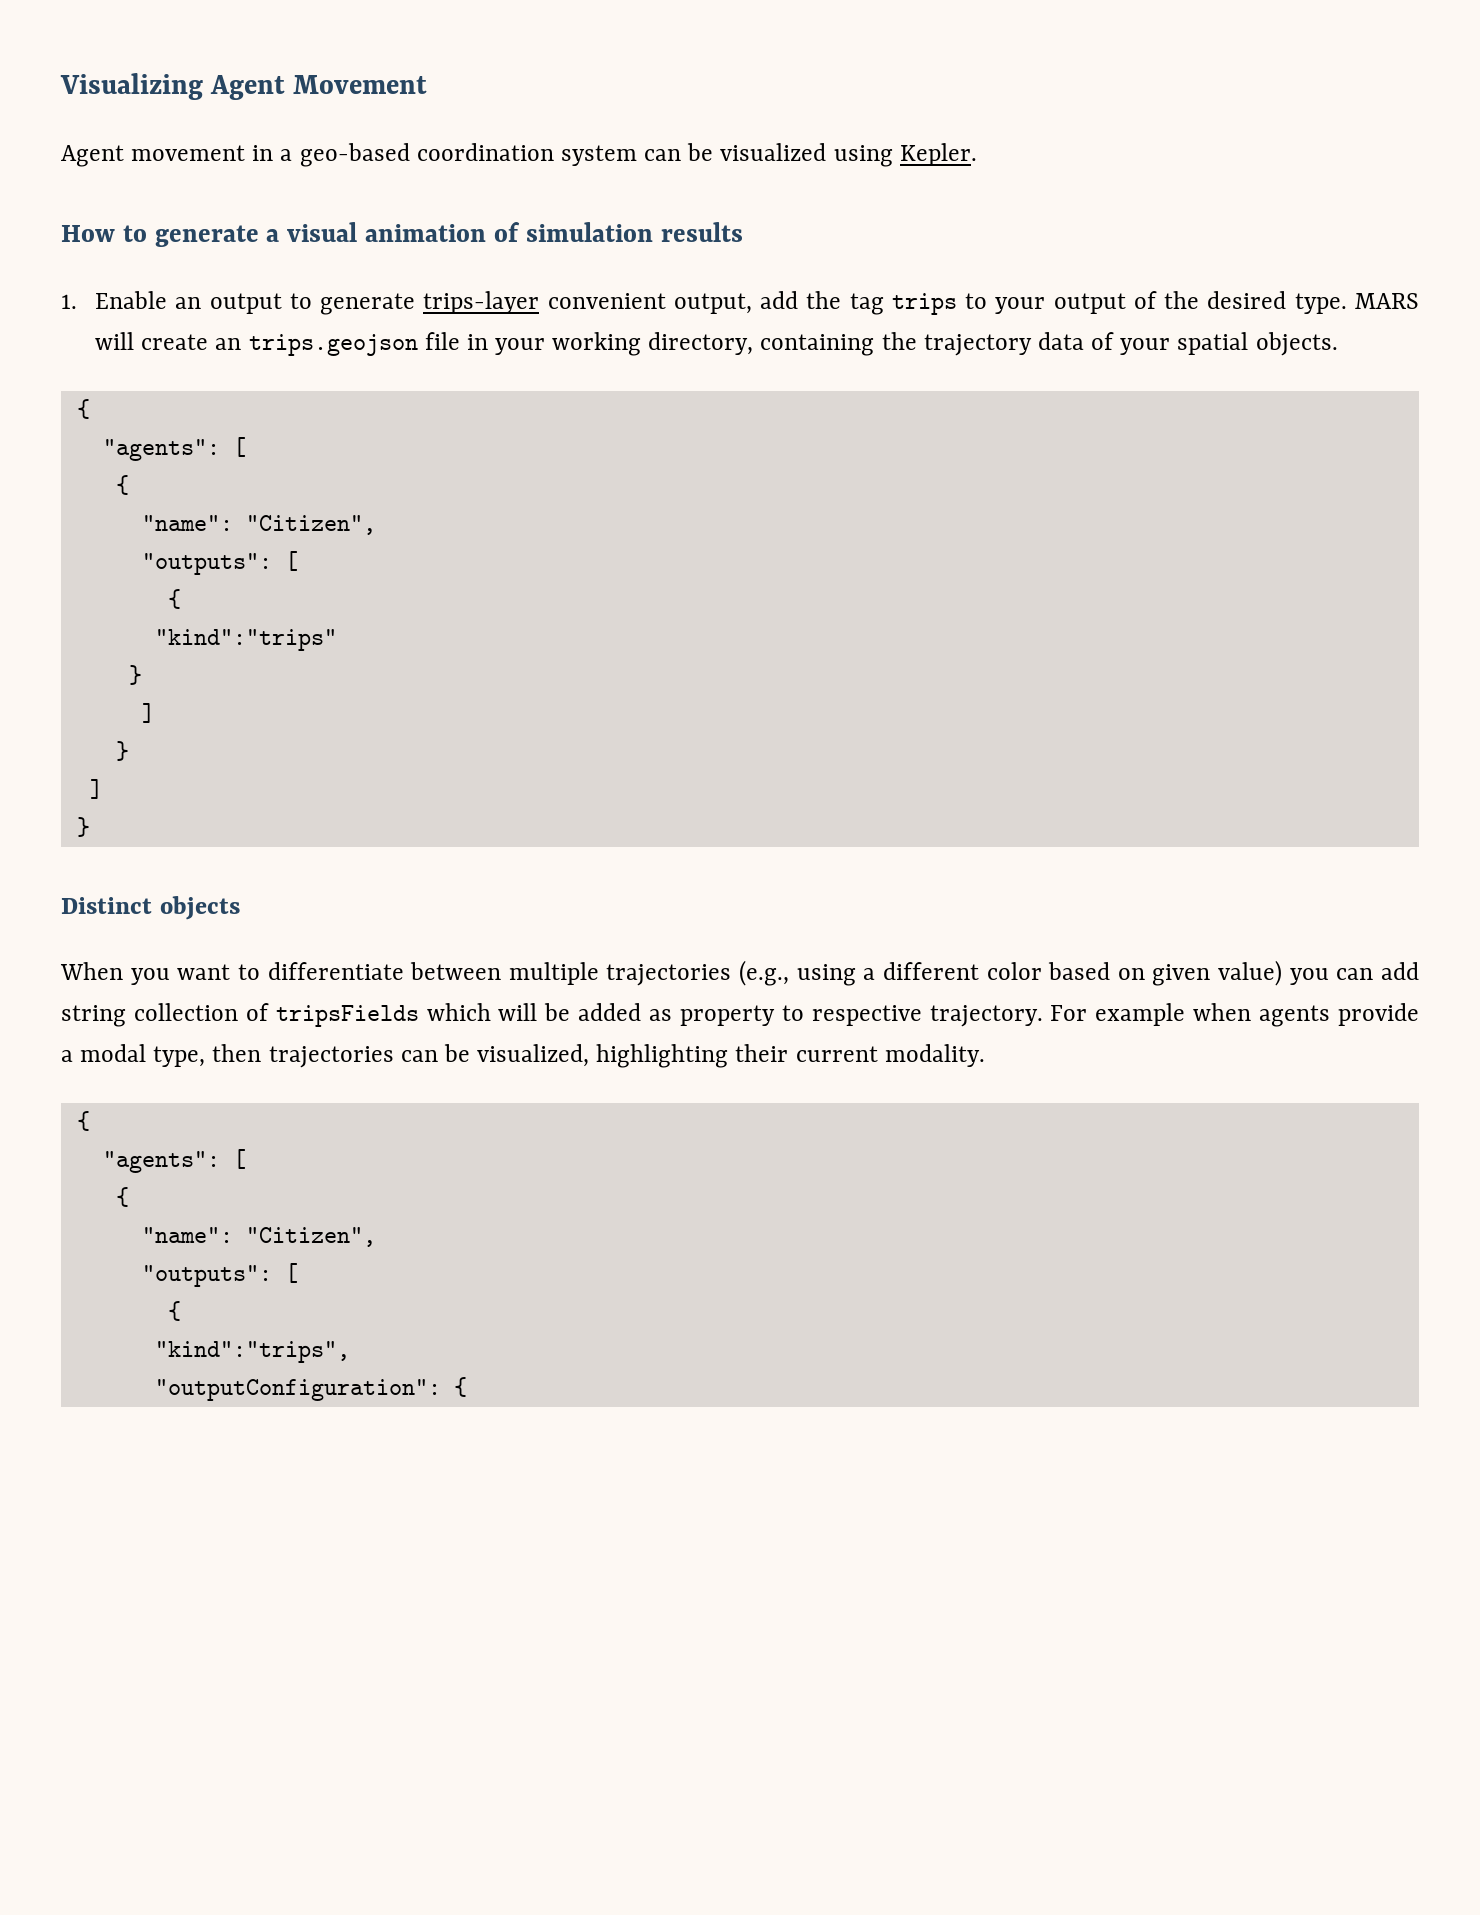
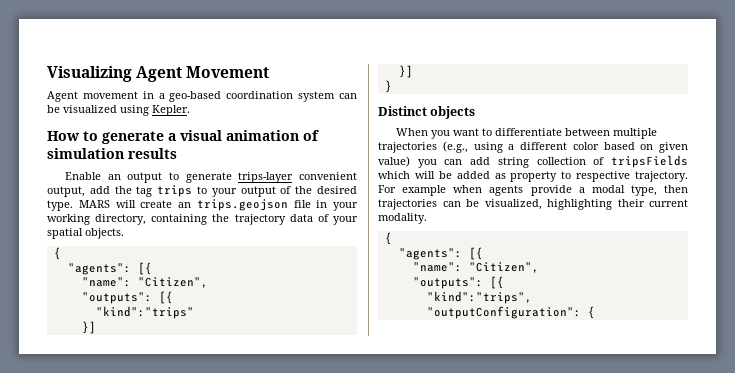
[61,294,77,309] 1. -> (177, 153) none
[232,437,246,457] [115,475,129,495] [141,515,376,535] [141,551,298,575] [167,589,181,609] [ // { // "name": "Citizen", // "outputs": [ // { -> [137,262,152,275] [81,277,208,288] [81,291,173,304] [{ // "name": "Citizen", // "outputs": [{
[128,665,142,685] [141,703,155,723] [115,741,129,761] [89,779,103,799] } // ] // } // ] -> [81,321,96,334] [398,65,413,78] }] // }]
[232,1149,246,1169] [115,1187,129,1207] [141,1227,376,1247] [141,1263,298,1287] [167,1301,181,1321] [ // { // "name": "Citizen", // "outputs": [ // { -> [468,247,483,260] [412,262,539,273] [412,276,504,289] [{ // "name": "Citizen", // "outputs": [{

